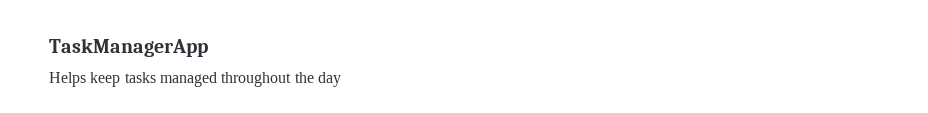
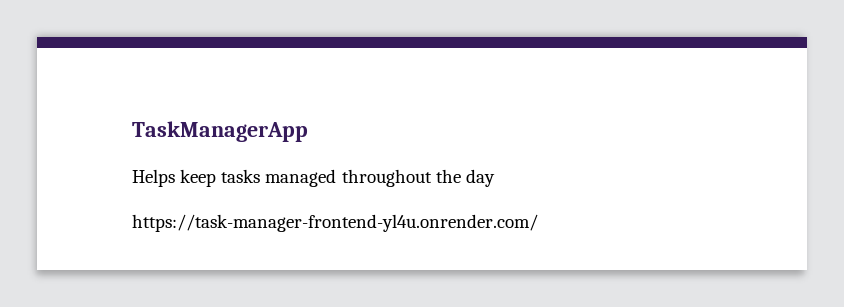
(341, 79) none -> [132,214,538,232] // https://task-manager-frontend-yl4u.onrender.com/

